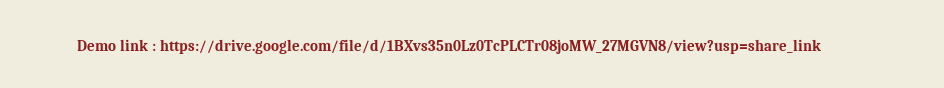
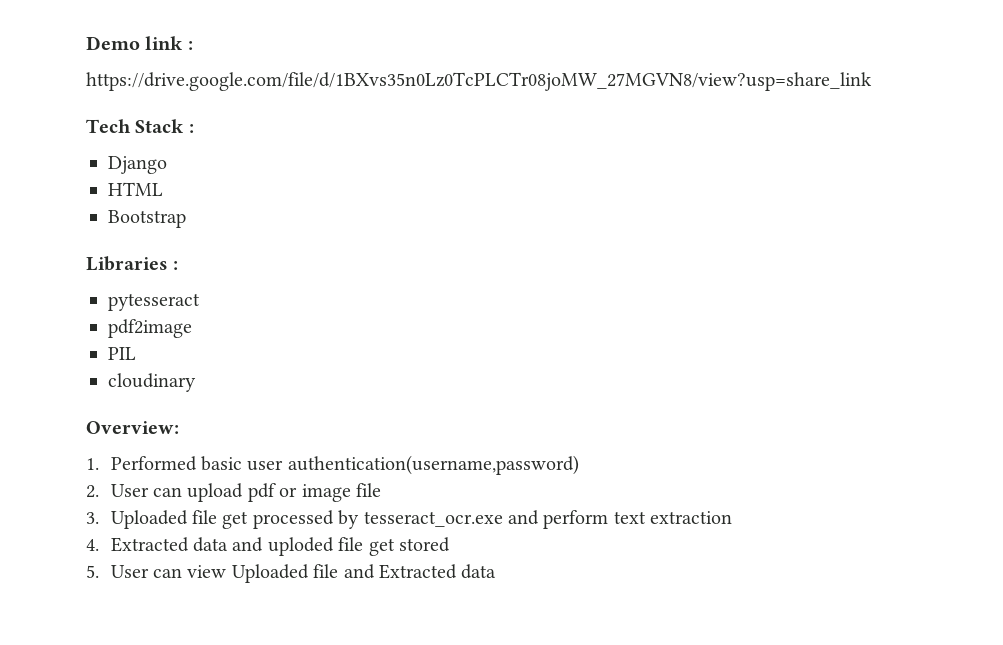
(156, 47) none -> (193, 45) //
(821, 46) none -> [86,119,194,133] [108,156,167,174] [108,182,163,196] [108,210,186,228] [86,256,179,271] [108,293,200,311] [108,319,192,338] [108,347,136,360] [108,373,196,392] [86,421,179,434] [86,455,579,475] [86,483,382,502] [86,510,733,529] [86,537,451,556] [86,564,497,583] // Tech Stack : // Django // HTML // Bootstrap // Libraries : // pytesseract // pdf2image // PIL // cloudinary // Overview: // 1. Performed basic user authentication(username,password) // 2. User can upload pdf or image file // 3. Uploaded file get processed by tesseract_ocr.exe and perform text extraction // 4. Extracted data and uploded file get stored // 5. User can view Uploaded file and Extracted data

